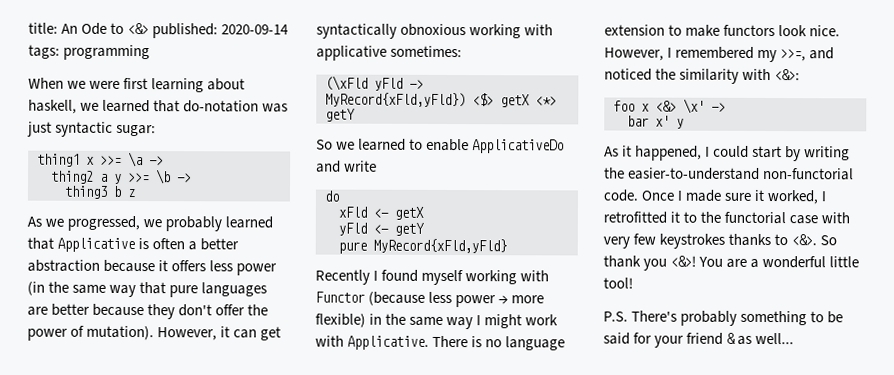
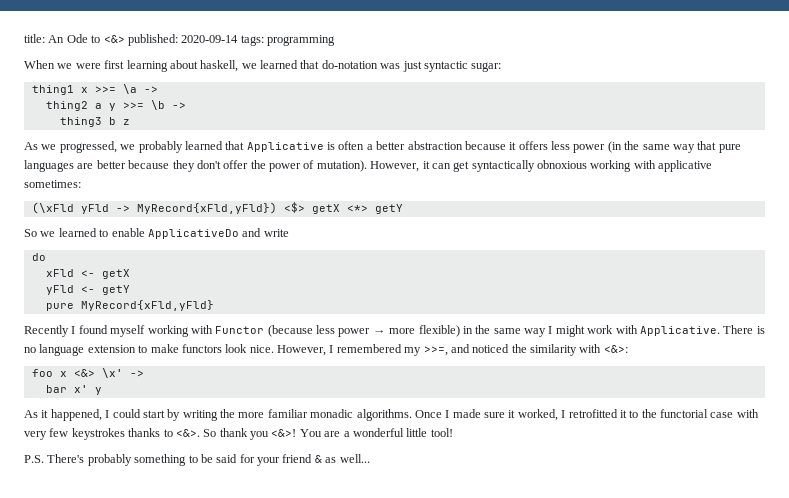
[628,167,855,181] [603,189,638,202] easier-to-understand non-functorial code. -> [238,409,412,421] more familiar monadic algorithms.

